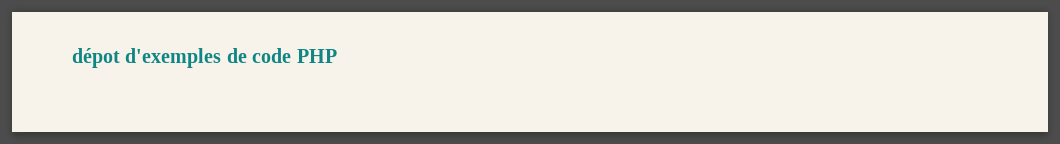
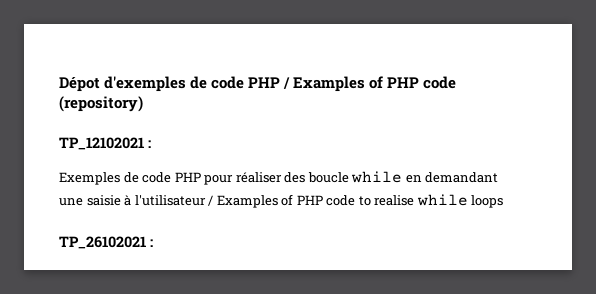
[72,48,120,68] dépot -> [59,77,100,92] Dépot
(337, 56) none -> [283,76,457,92] [59,96,143,112] [59,137,151,150] [59,171,499,185] [59,194,504,208] [59,236,153,249] / Examples of PHP code (repository) // TP_12102021 : // Exemples de code PHP pour réaliser des boucle while en demandant une saisie à l'utilisateur / Examples of PHP code to realise while loops // TP_26102021 :

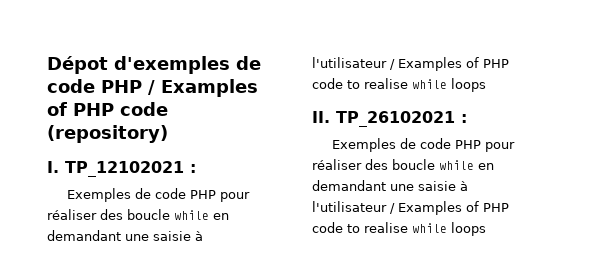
(143, 104) none -> [47,161,59,173] I.
(504, 201) none -> [312,111,330,123] II.
(153, 243) none -> [331,138,515,152] [312,159,494,170] [312,180,468,191] [312,201,509,215] [312,222,486,236] // Exemples de code PHP pour réaliser des boucle while en demandant une saisie à l'utilisateur / Examples of PHP code to realise while loops

